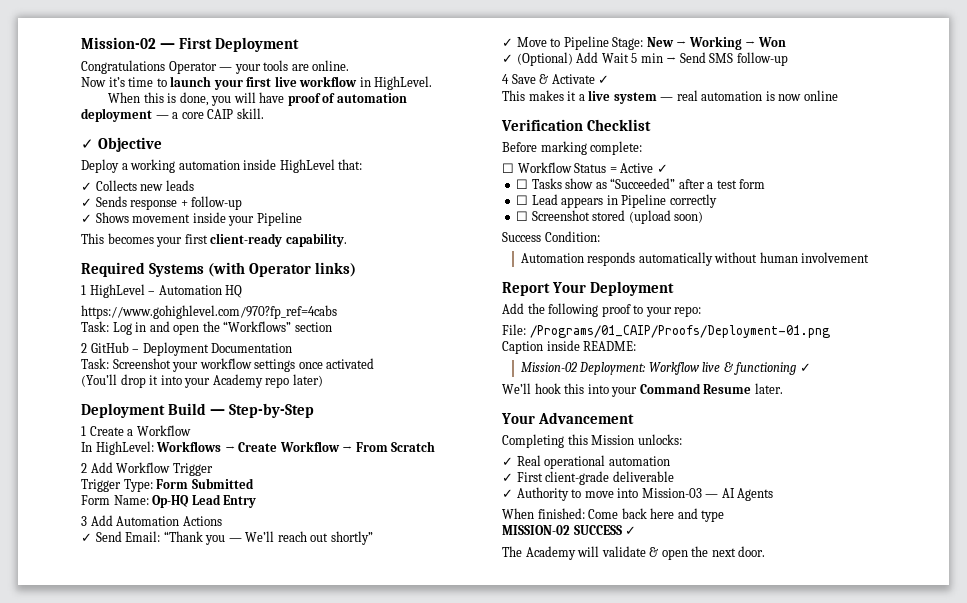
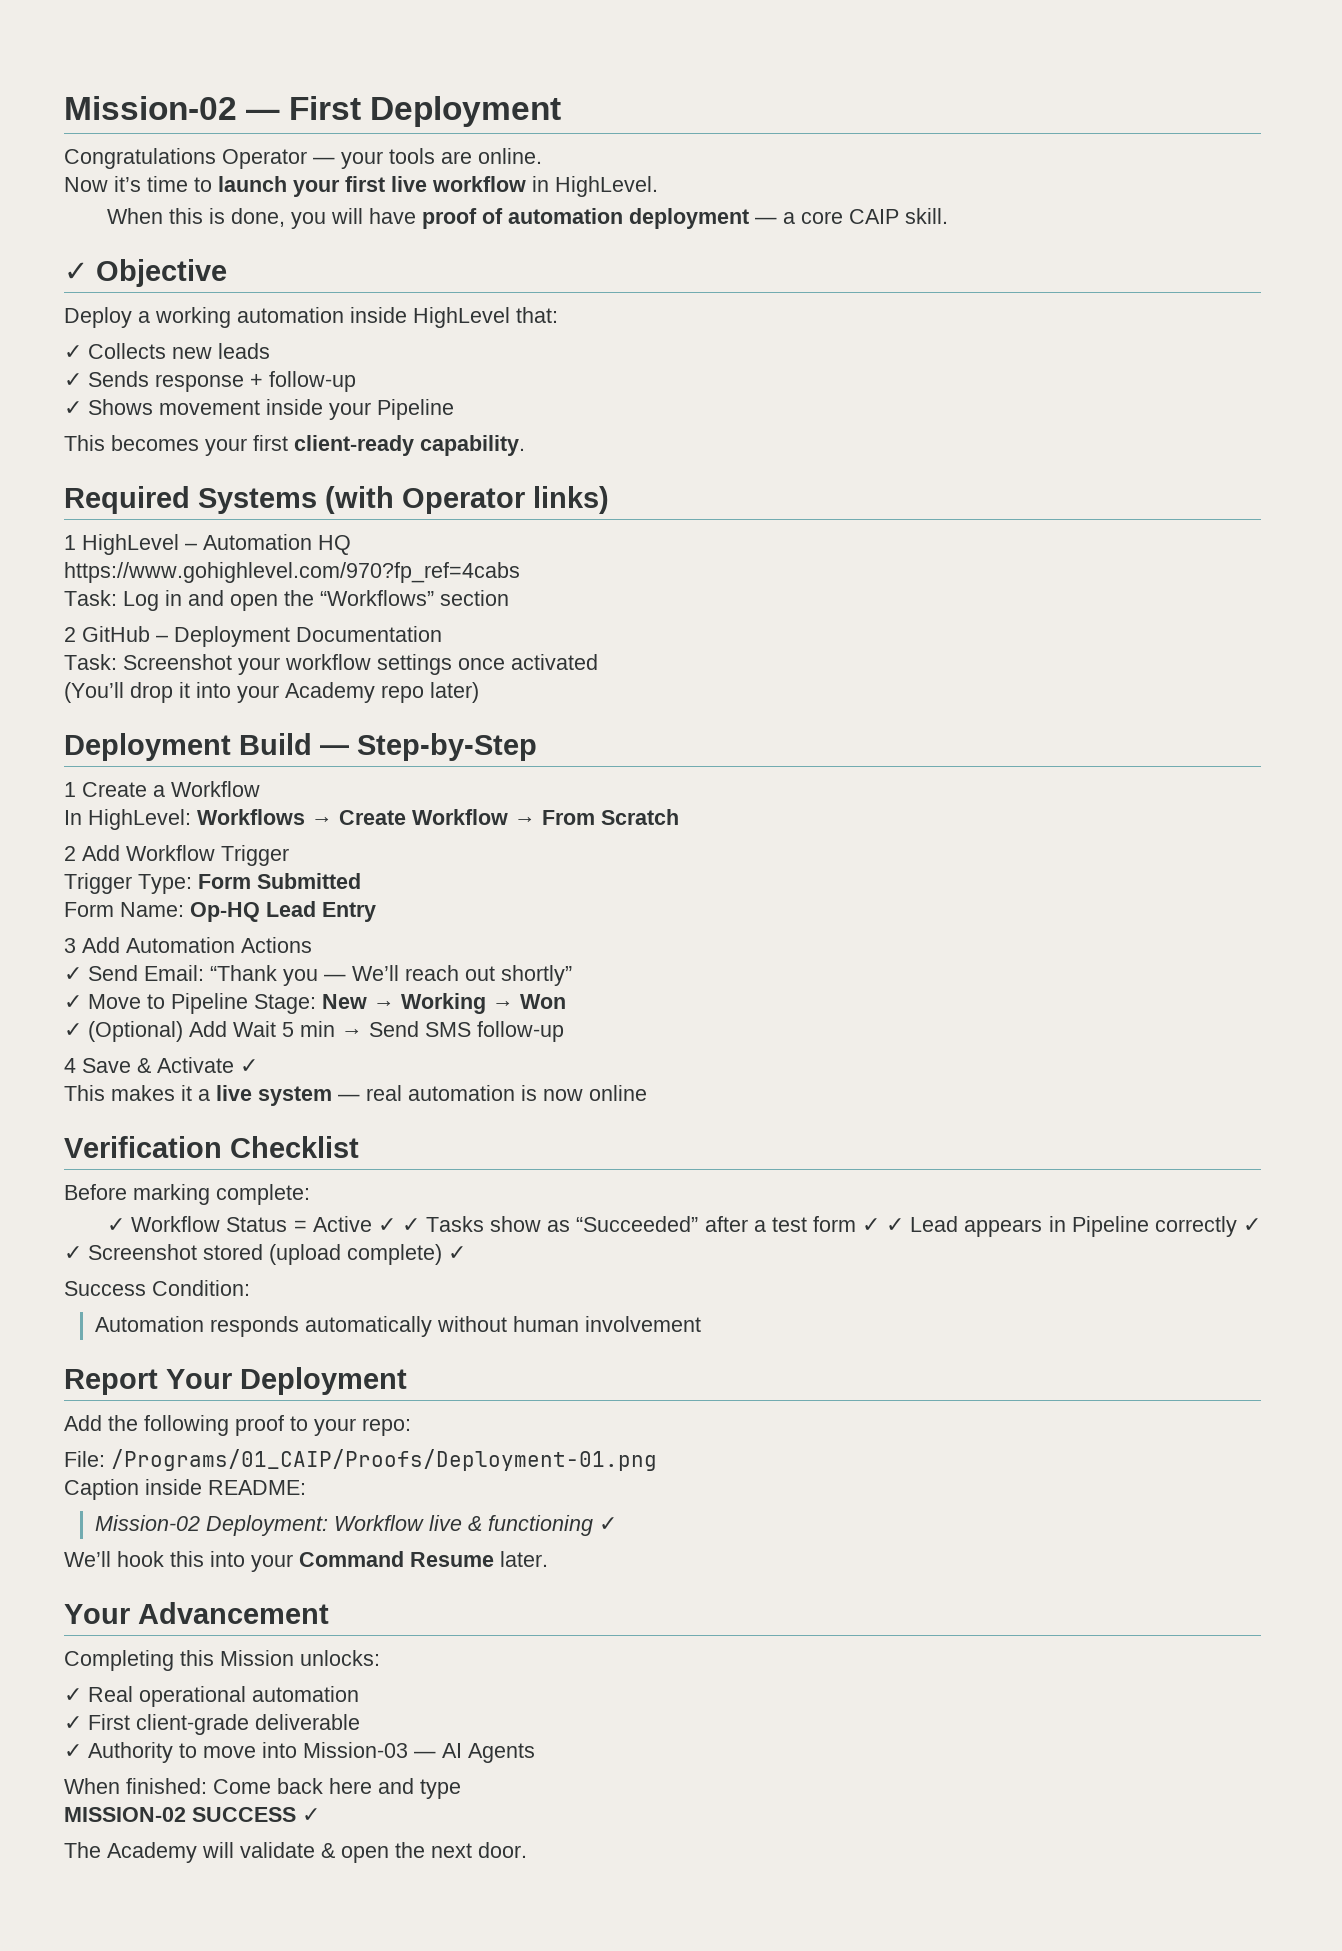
[502,163,514,173] ☐ -> [107,1218,126,1232] ✓
[516,179,529,189] // ☐ -> [401,1218,420,1232] ✓
[516,195,529,205] // ☐ -> [862,1218,905,1232] ✓ ✓
[516,211,529,221] // ☐ -> [1243,1218,1262,1232] [64,1246,82,1260] ✓ ✓
[674,211,704,223] soon) -> [347,1244,466,1265] complete) ✓

